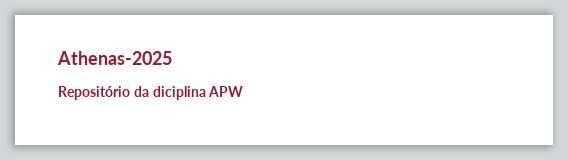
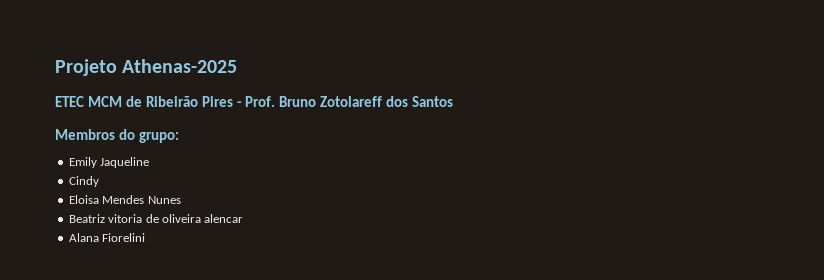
(57, 58) none -> [55,59,117,76] Projeto
[58,86,244,100] Repositório da diciplina APW -> [55,96,454,107] [55,129,179,143] [68,157,150,168] [68,176,99,187] [68,195,181,204] [68,214,244,223] [68,233,146,242] ETEC MCM de Ribeirão Pires - Prof. Bruno Zotolareff dos Santos // Membros do grupo: // Emily Jaqueline // Cindy // Eloisa Mendes Nunes // Beatriz vitoria de oliveira alencar // Alana Fiorelini

